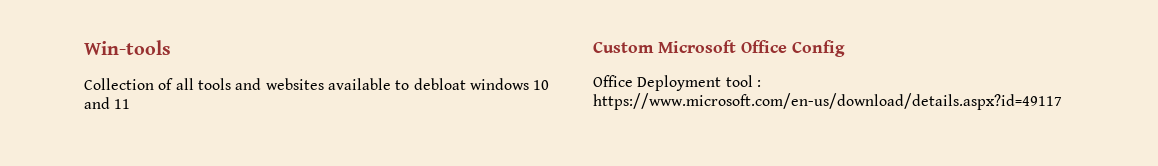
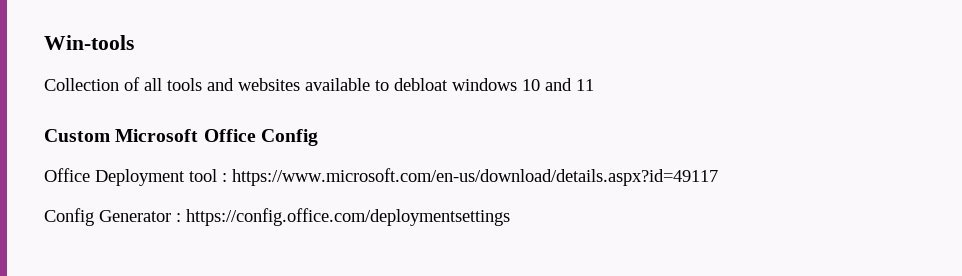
(1062, 101) none -> [44,208,510,226] // Config Generator : https://config.office.com/deploymentsettings

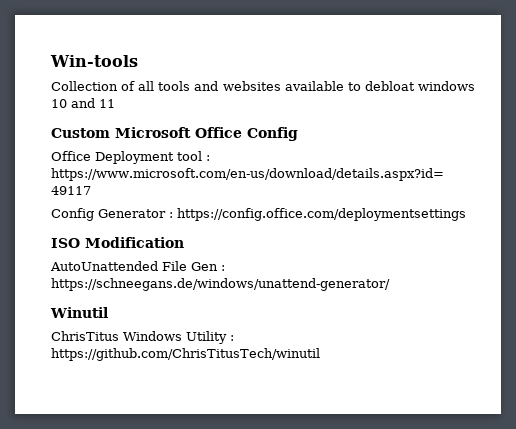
(510, 217) none -> [51,237,184,248] [50,261,225,271] [51,278,390,291] [50,307,108,318] [51,331,234,344] [51,348,320,361] // ISO Modification // AutoUnattended File Gen : https://schneegans.de/windows/unattend-generator/ // Winutil // ChrisTitus Windows Utility : https://github.com/ChrisTitusTech/winutil

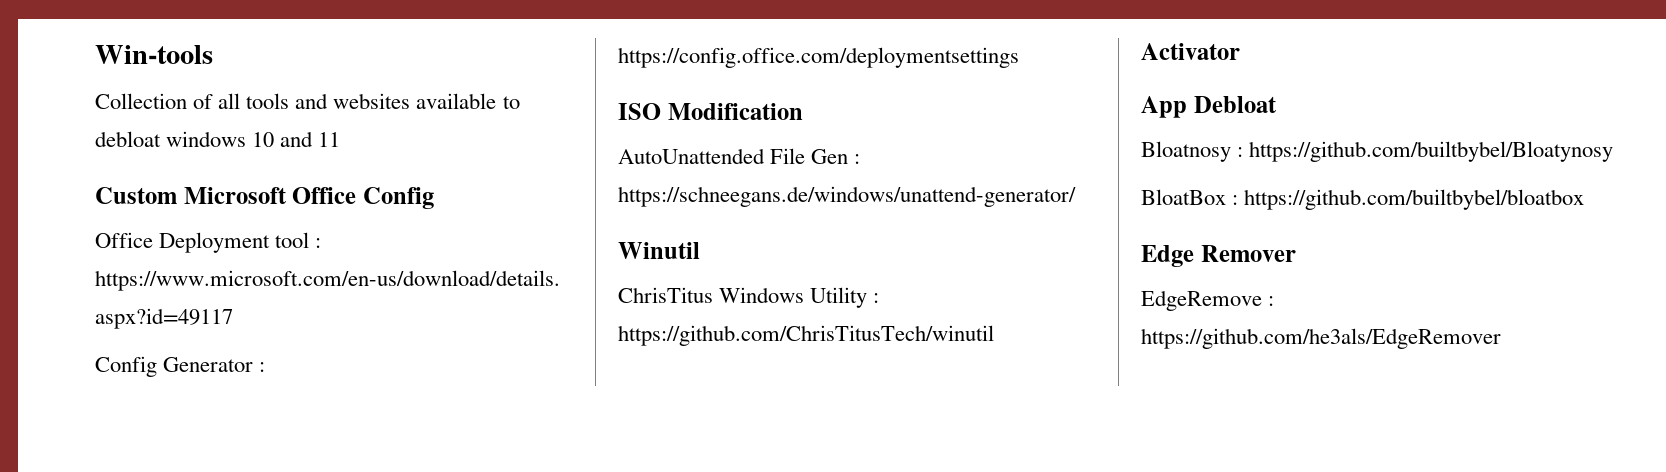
(320, 354) none -> [1141,43,1240,60] [1141,96,1277,118] [1141,141,1614,162] [1141,189,1585,210] [1141,245,1296,267] [1141,290,1275,311] [1141,328,1501,349] // Activator // App Debloat // Bloatnosy : https://github.com/builtbybel/Bloatynosy // BloatBox : https://github.com/builtbybel/bloatbox // Edge Remover // EdgeRemove : https://github.com/he3als/EdgeRemover

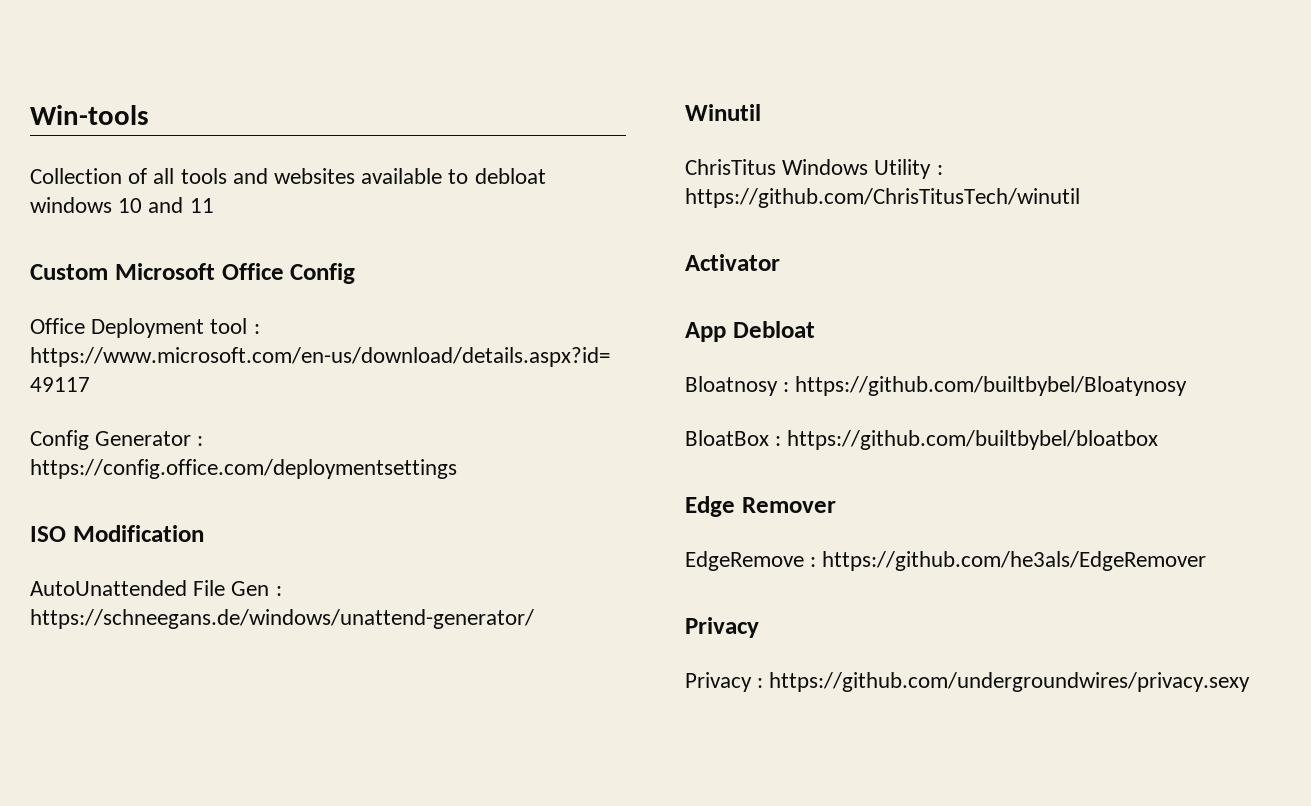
(1501, 338) none -> [685,617,759,638] [685,672,1251,692] // Privacy // Privacy : https://github.com/undergroundwires/privacy.sexy

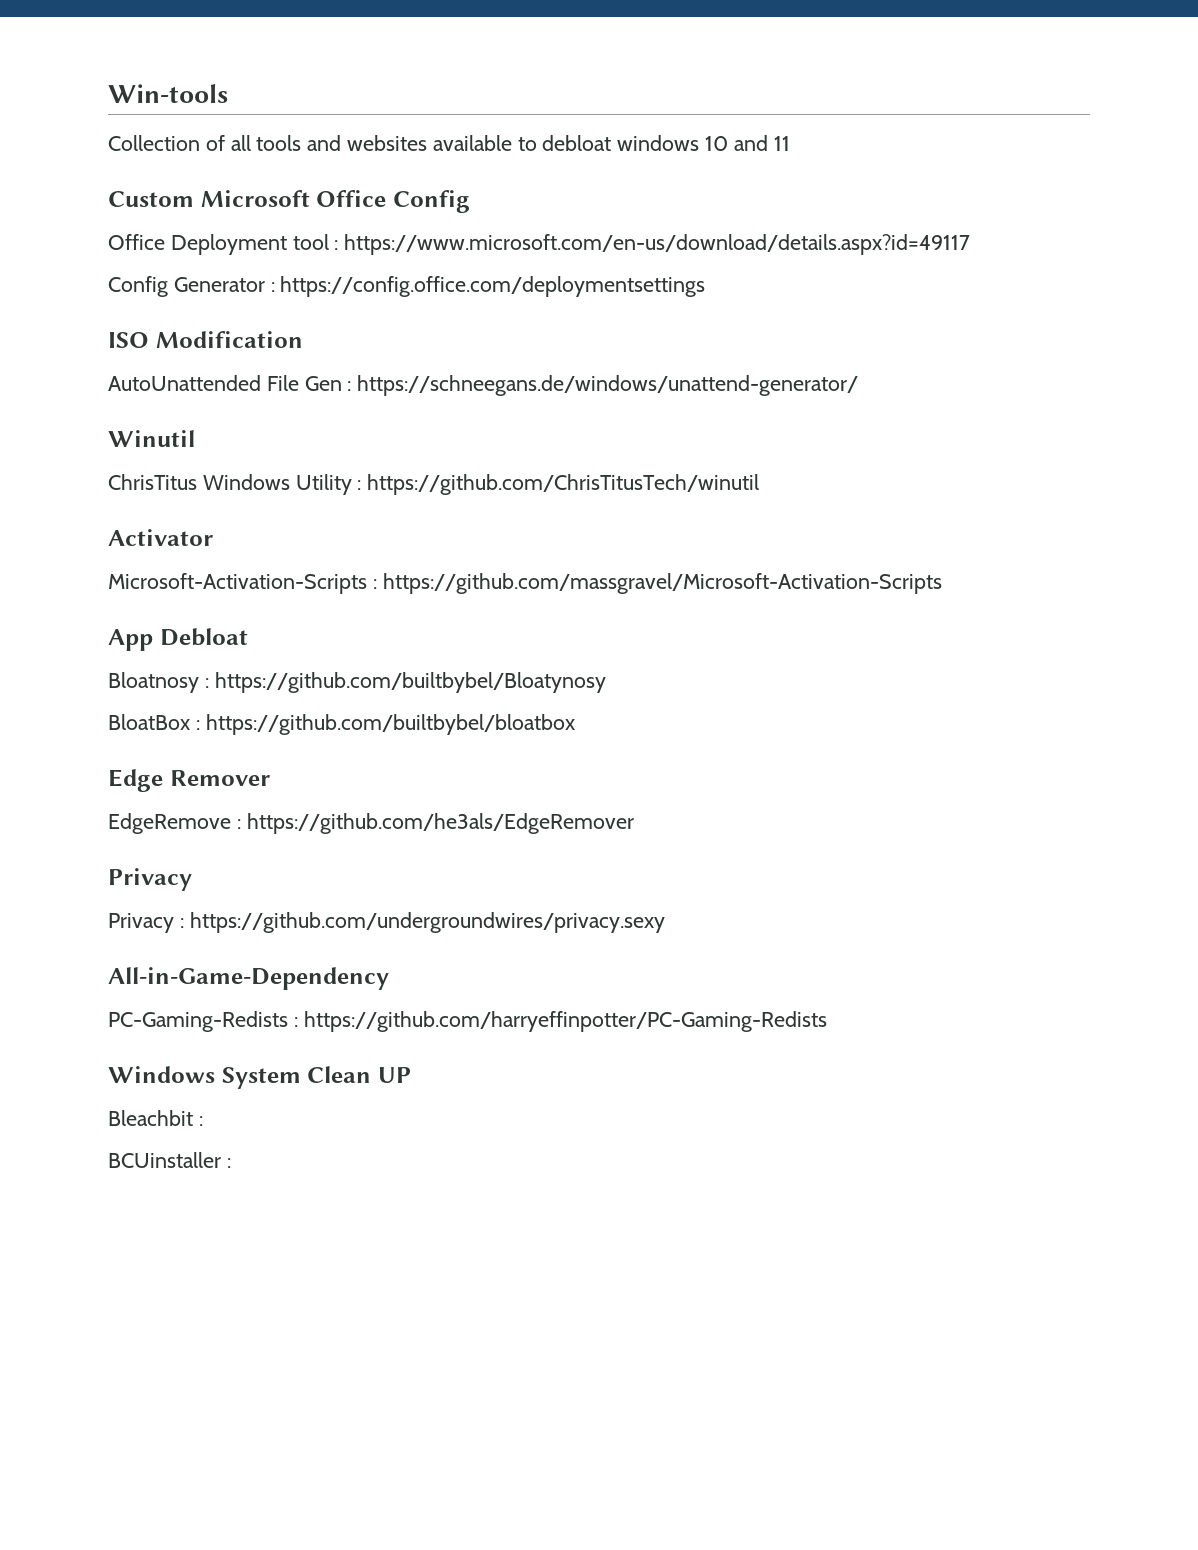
(780, 262) none -> [108,573,942,594] // Microsoft-Activation-Scripts : https://github.com/massgravel/Microsoft-Activation-Scripts
(1251, 682) none -> [108,967,389,990] [108,1011,827,1032] [108,1066,411,1089] [108,1110,203,1126] [108,1152,231,1168] // All-in-Game-Dependency // PC-Gaming-Redists : https://github.com/harryeffinpotter/PC-Gaming-Redists // Windows System Clean UP // Bleachbit : // BCUinstaller :

